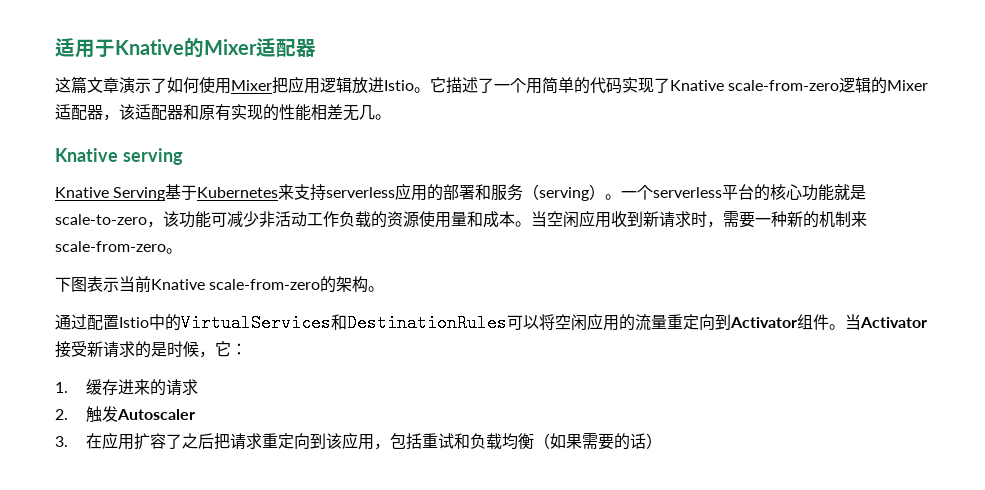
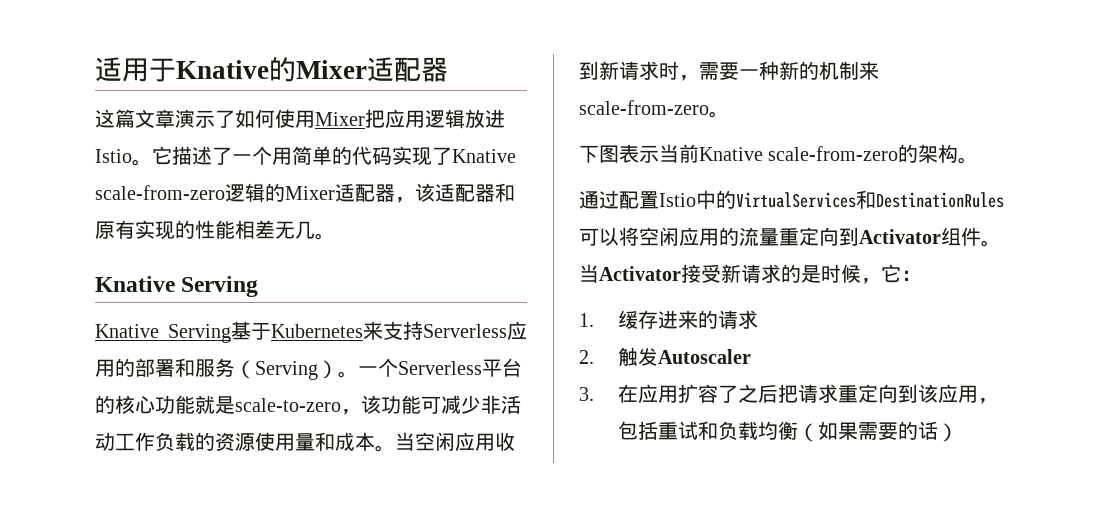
[122,148,183,165] serving -> [181,276,259,297] Serving
[326,187,396,198] serverless -> [423,324,507,338] Serverless
[539,187,590,201] serving -> [255,361,318,380] Serving
[653,187,723,198] serverless -> [398,361,482,375] Serverless

